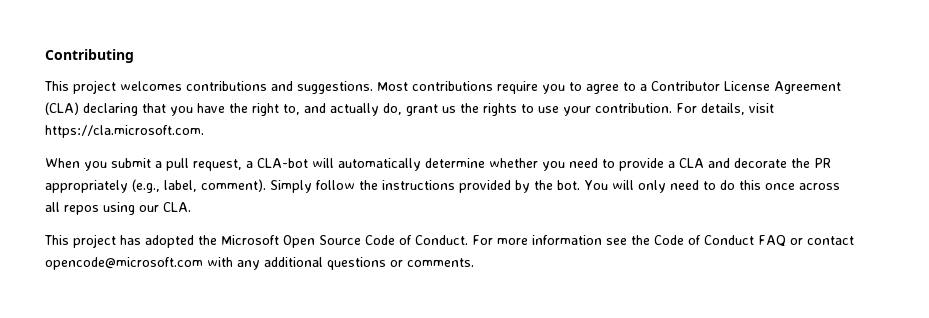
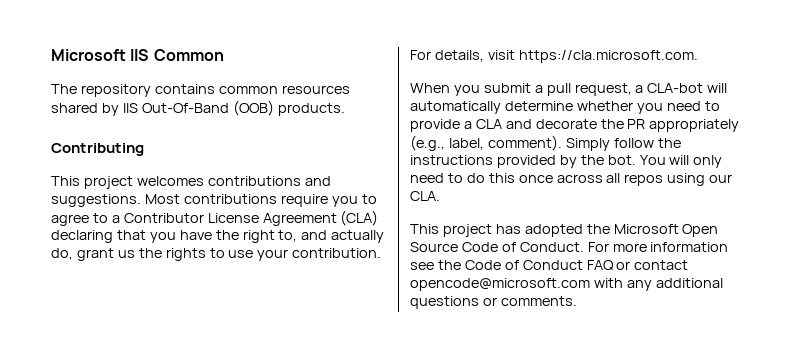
(45, 56) none -> [51,49,224,61] [51,84,350,97] [51,100,345,116] Microsoft IIS Common // The repository contains common resources shared by IIS Out-Of-Band (OOB) products. //

